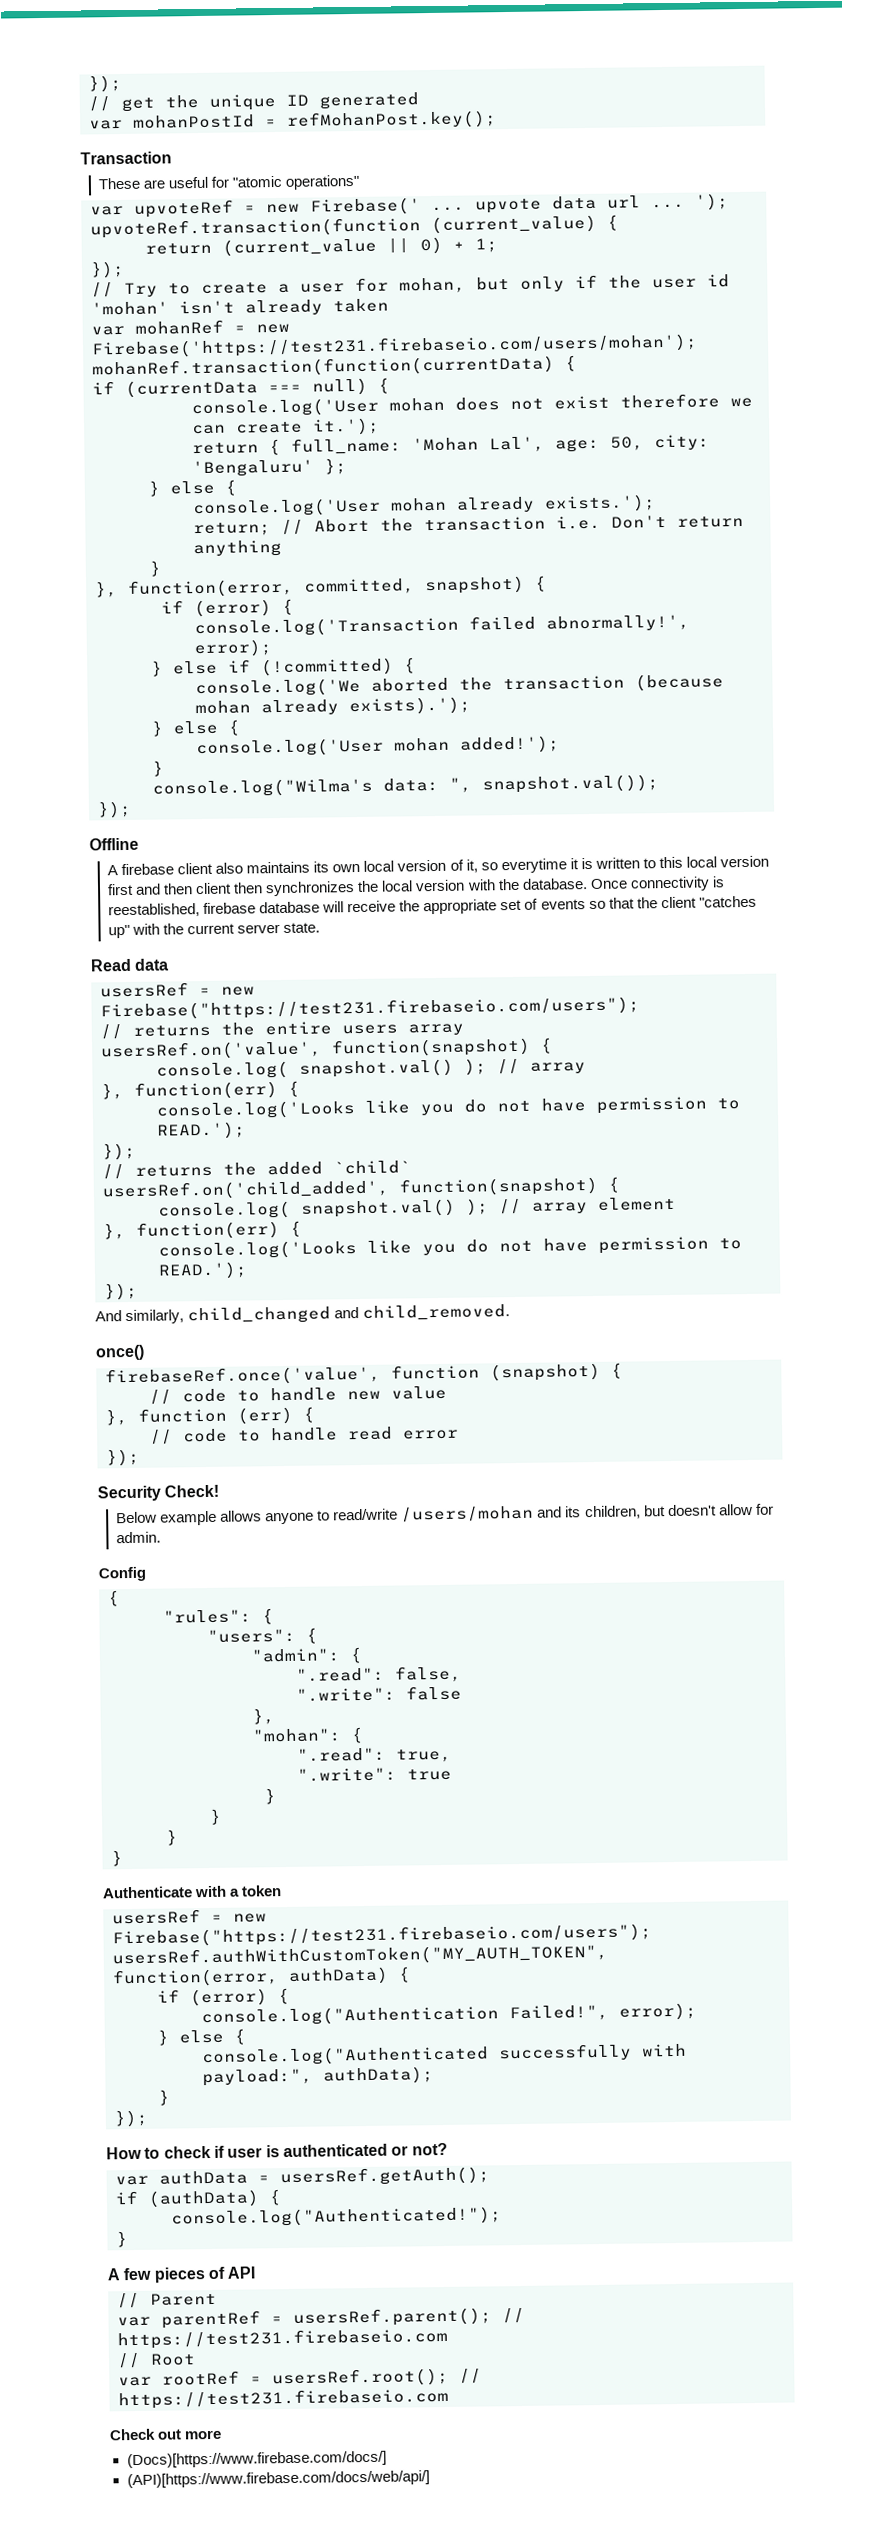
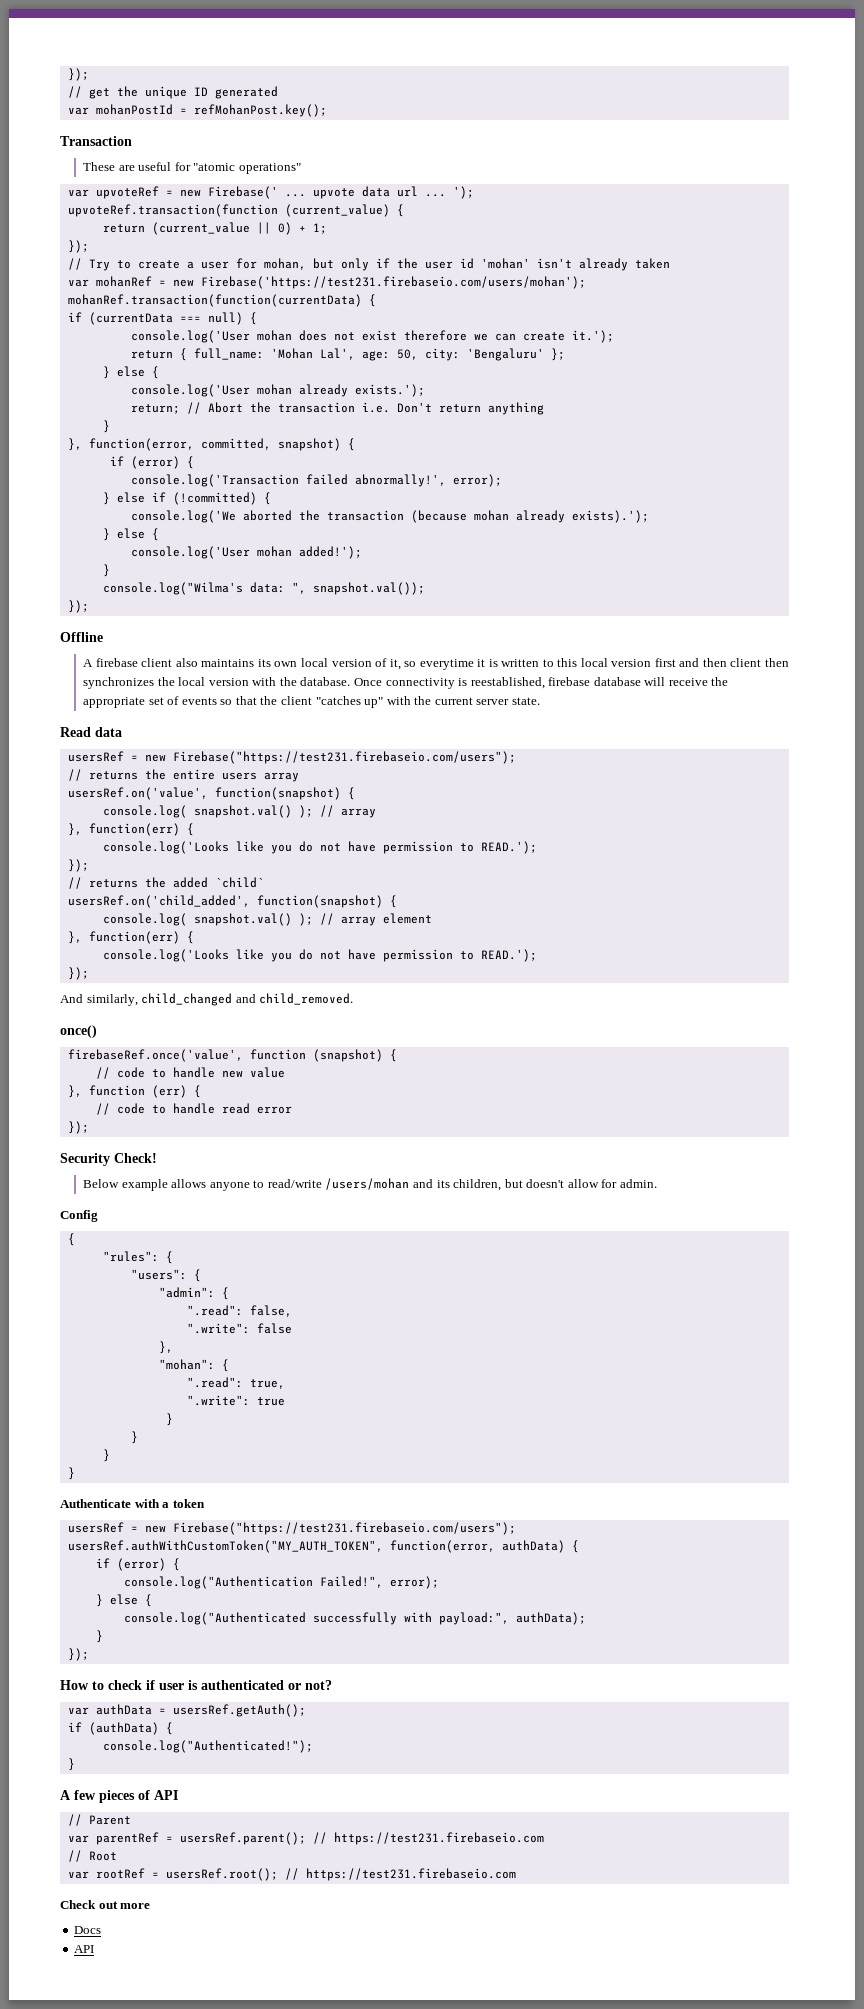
[126,2450,387,2469] [126,2470,430,2489] (Docs)[https://www.firebase.com/docs/] // (API)[https://www.firebase.com/docs/web/api/] -> [74,1926,102,1934] [74,1945,95,1953] Docs // API

